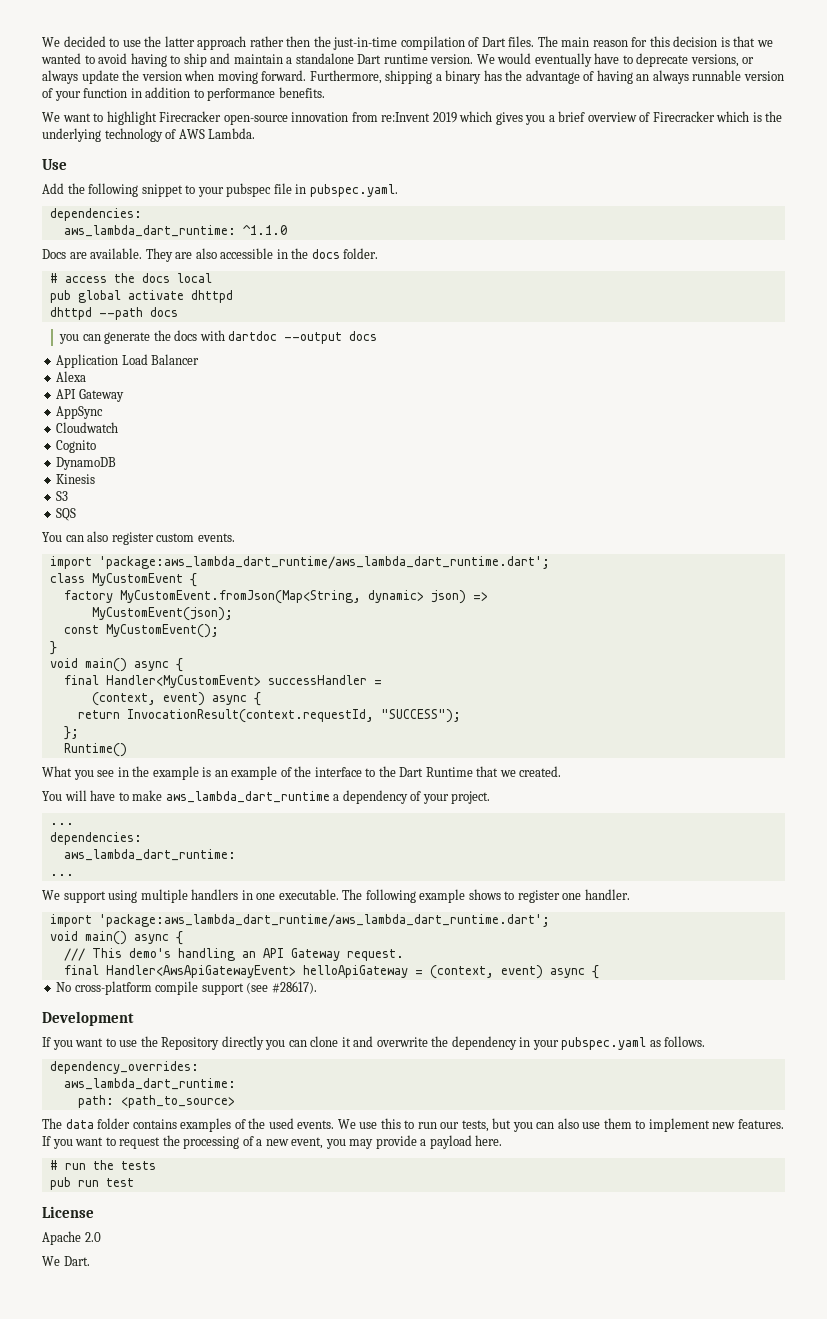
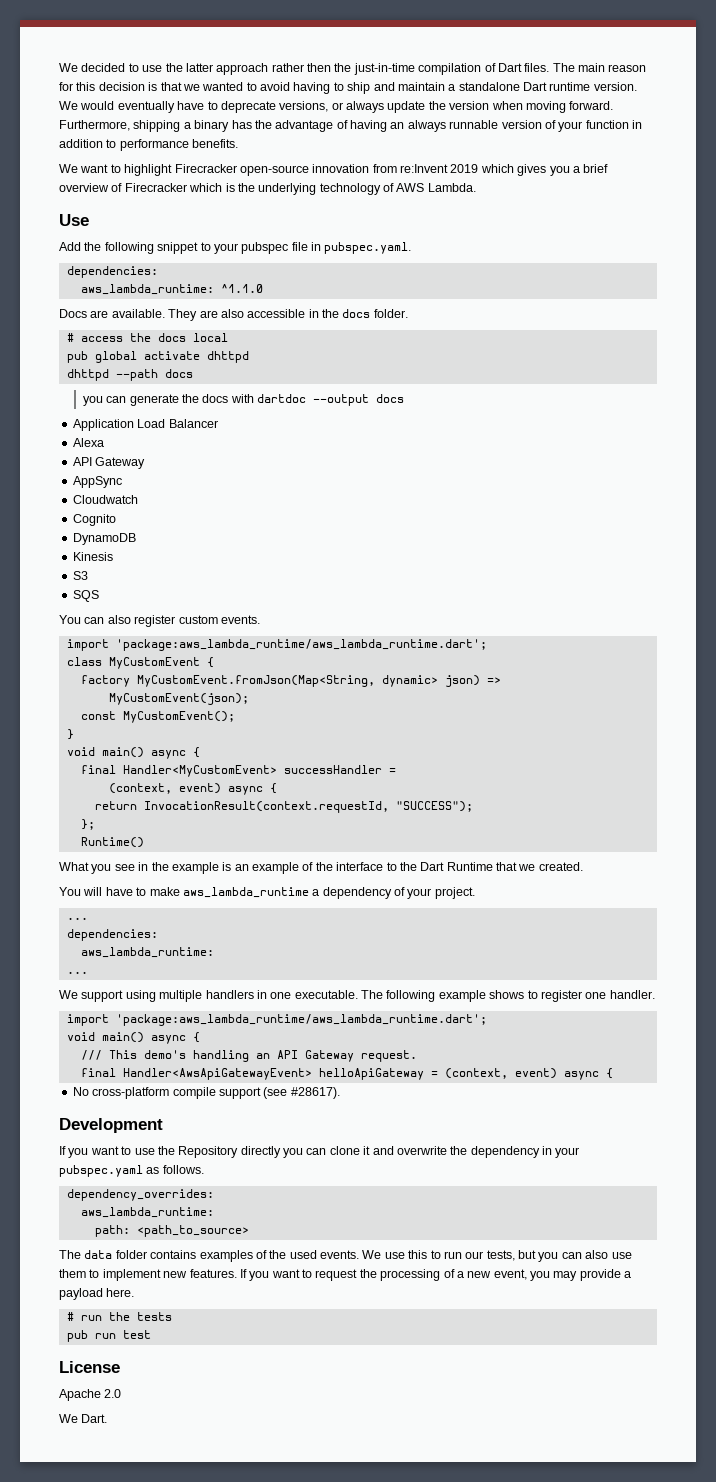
[63,225,236,237] aws_lambda_dart_runtime: -> [80,284,214,295] aws_lambda_runtime:
[98,556,550,569] 'package:aws_lambda_dart_runtime/aws_lambda_dart_runtime.dart'; -> [115,639,487,651] 'package:aws_lambda_runtime/aws_lambda_runtime.dart';
[165,791,330,803] aws_lambda_dart_runtime -> [182,887,309,898] aws_lambda_runtime
[63,849,236,861] aws_lambda_dart_runtime: -> [80,947,214,958] aws_lambda_runtime:
[98,914,550,927] 'package:aws_lambda_dart_runtime/aws_lambda_dart_runtime.dart'; -> [115,1014,487,1026] 'package:aws_lambda_runtime/aws_lambda_runtime.dart';
[63,1078,236,1090] aws_lambda_dart_runtime: -> [80,1207,214,1218] aws_lambda_runtime:

